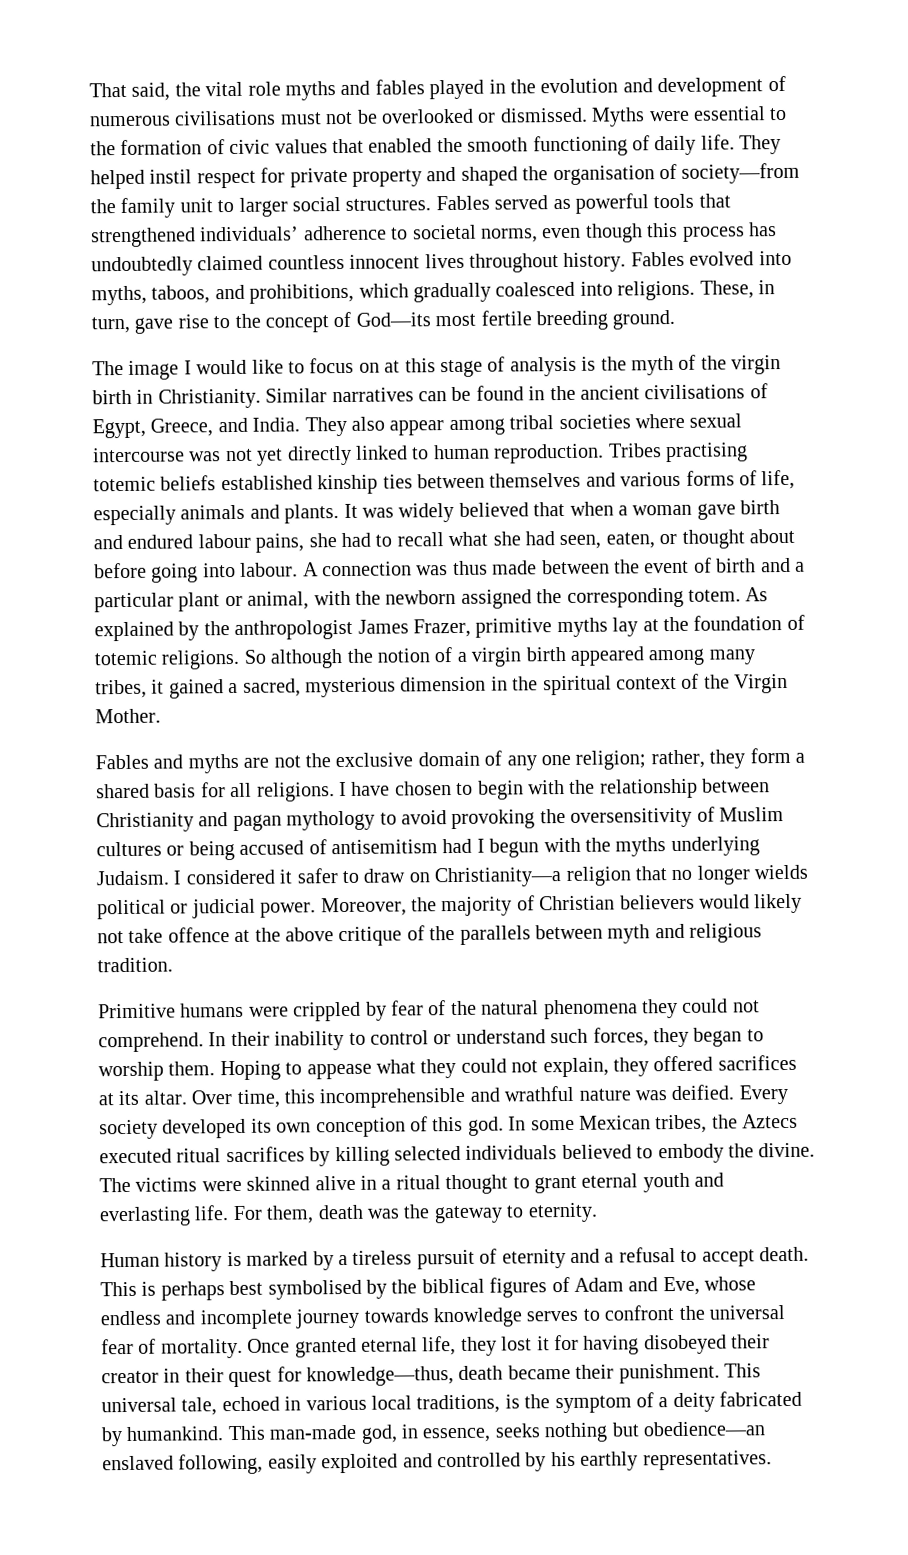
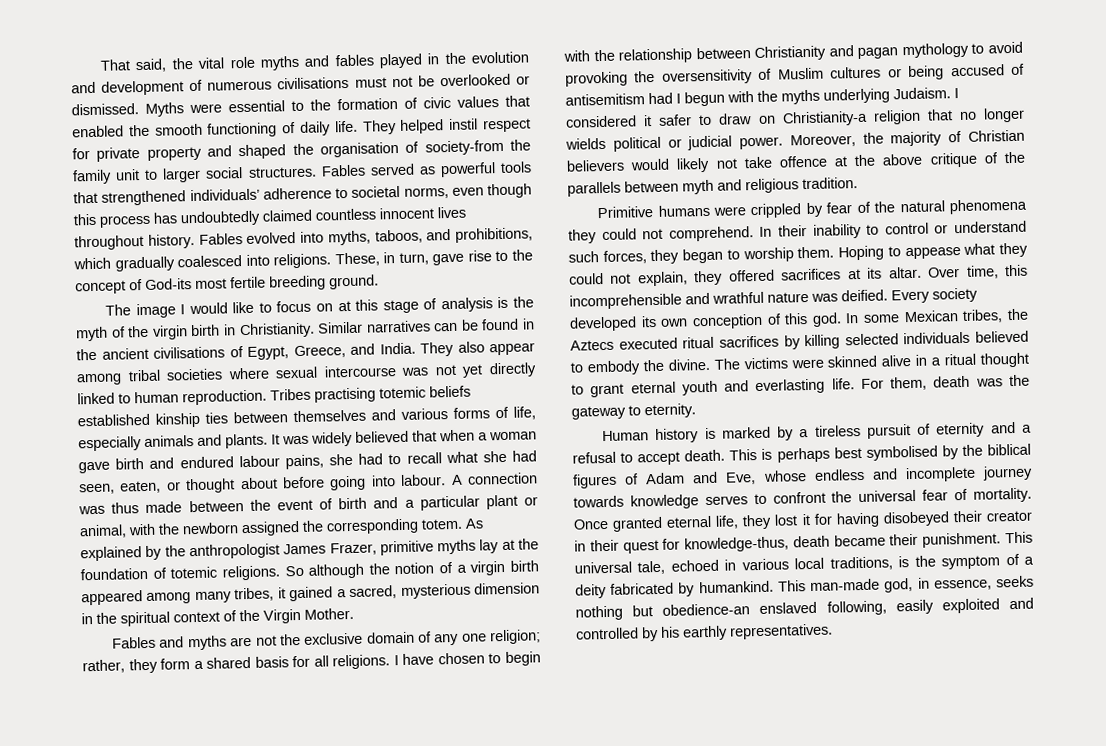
[681,162,801,184] society—from -> [424,139,504,156] society-from
[355,312,431,327] God—its -> [145,278,192,290] God-its
[434,867,562,888] Christianity—a -> [781,110,868,127] Christianity-a
[306,1366,454,1387] knowledge—thus, -> [684,536,790,553] knowledge-thus,
[642,1421,765,1437] obedience—an -> [662,603,751,616] obedience-an

